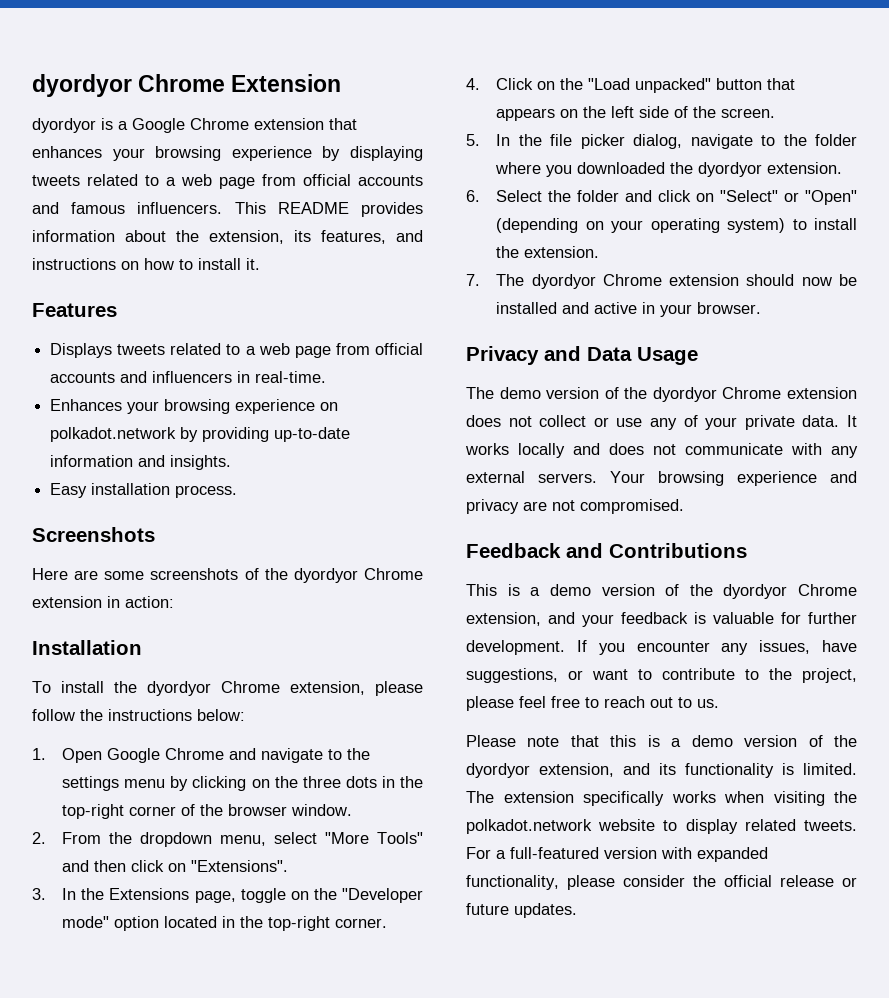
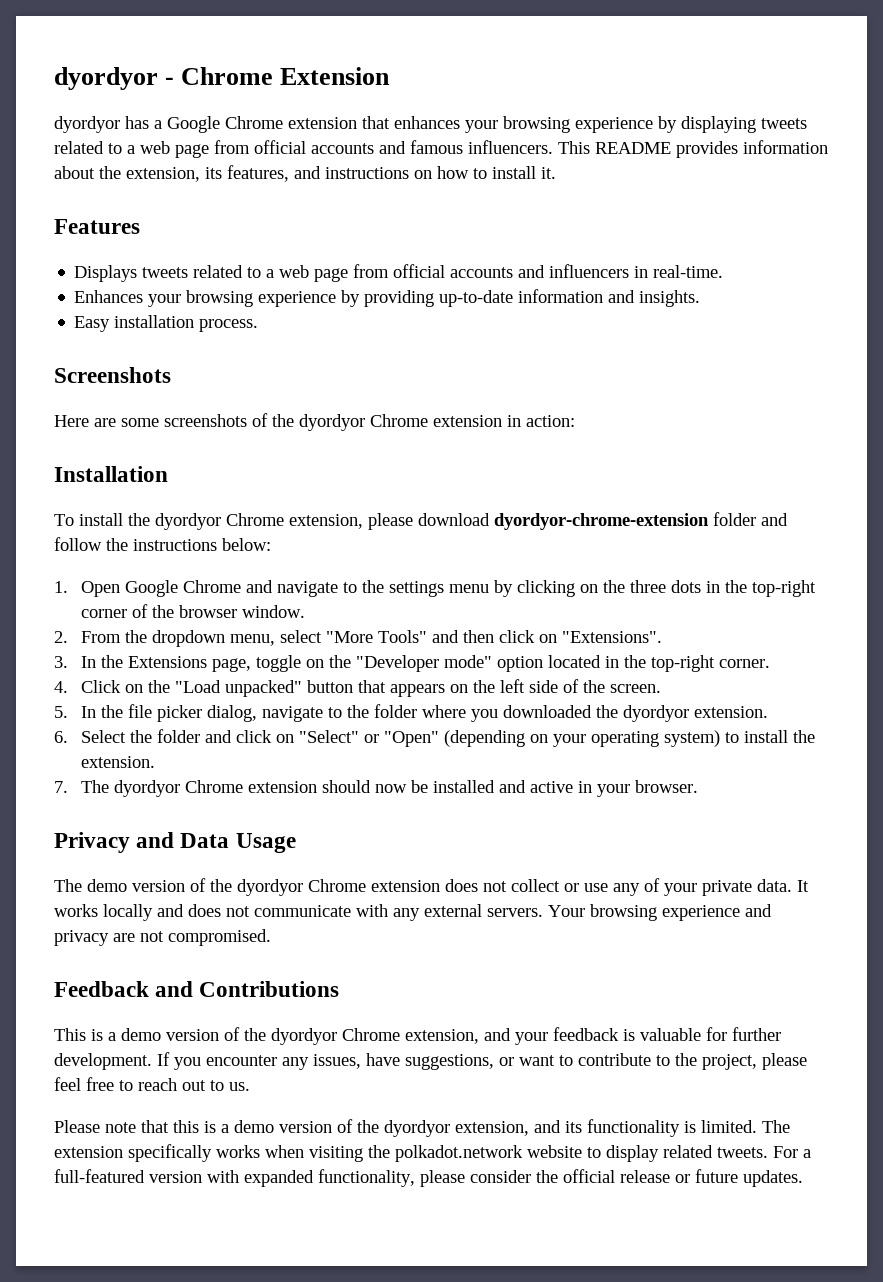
[32,74,132,97] dyordyor -> [54,67,175,90] dyordyor -
[101,118,113,130] is -> [125,116,149,129] has
[320,402,339,411] [50,427,177,442] on polkadot.network -> (337, 299) none
(423, 688) none -> [418,512,788,530] download dyordyor-chrome-extension folder and

